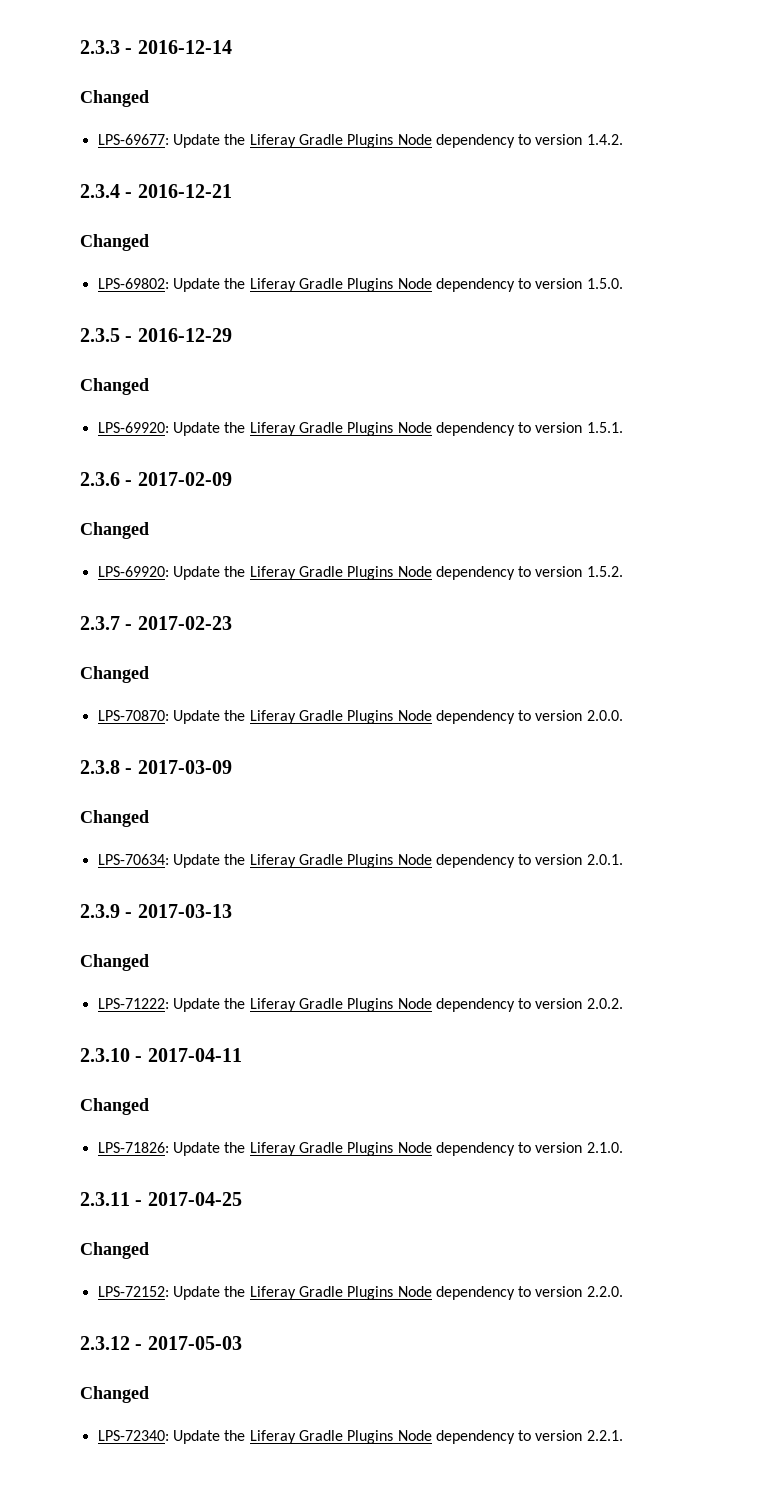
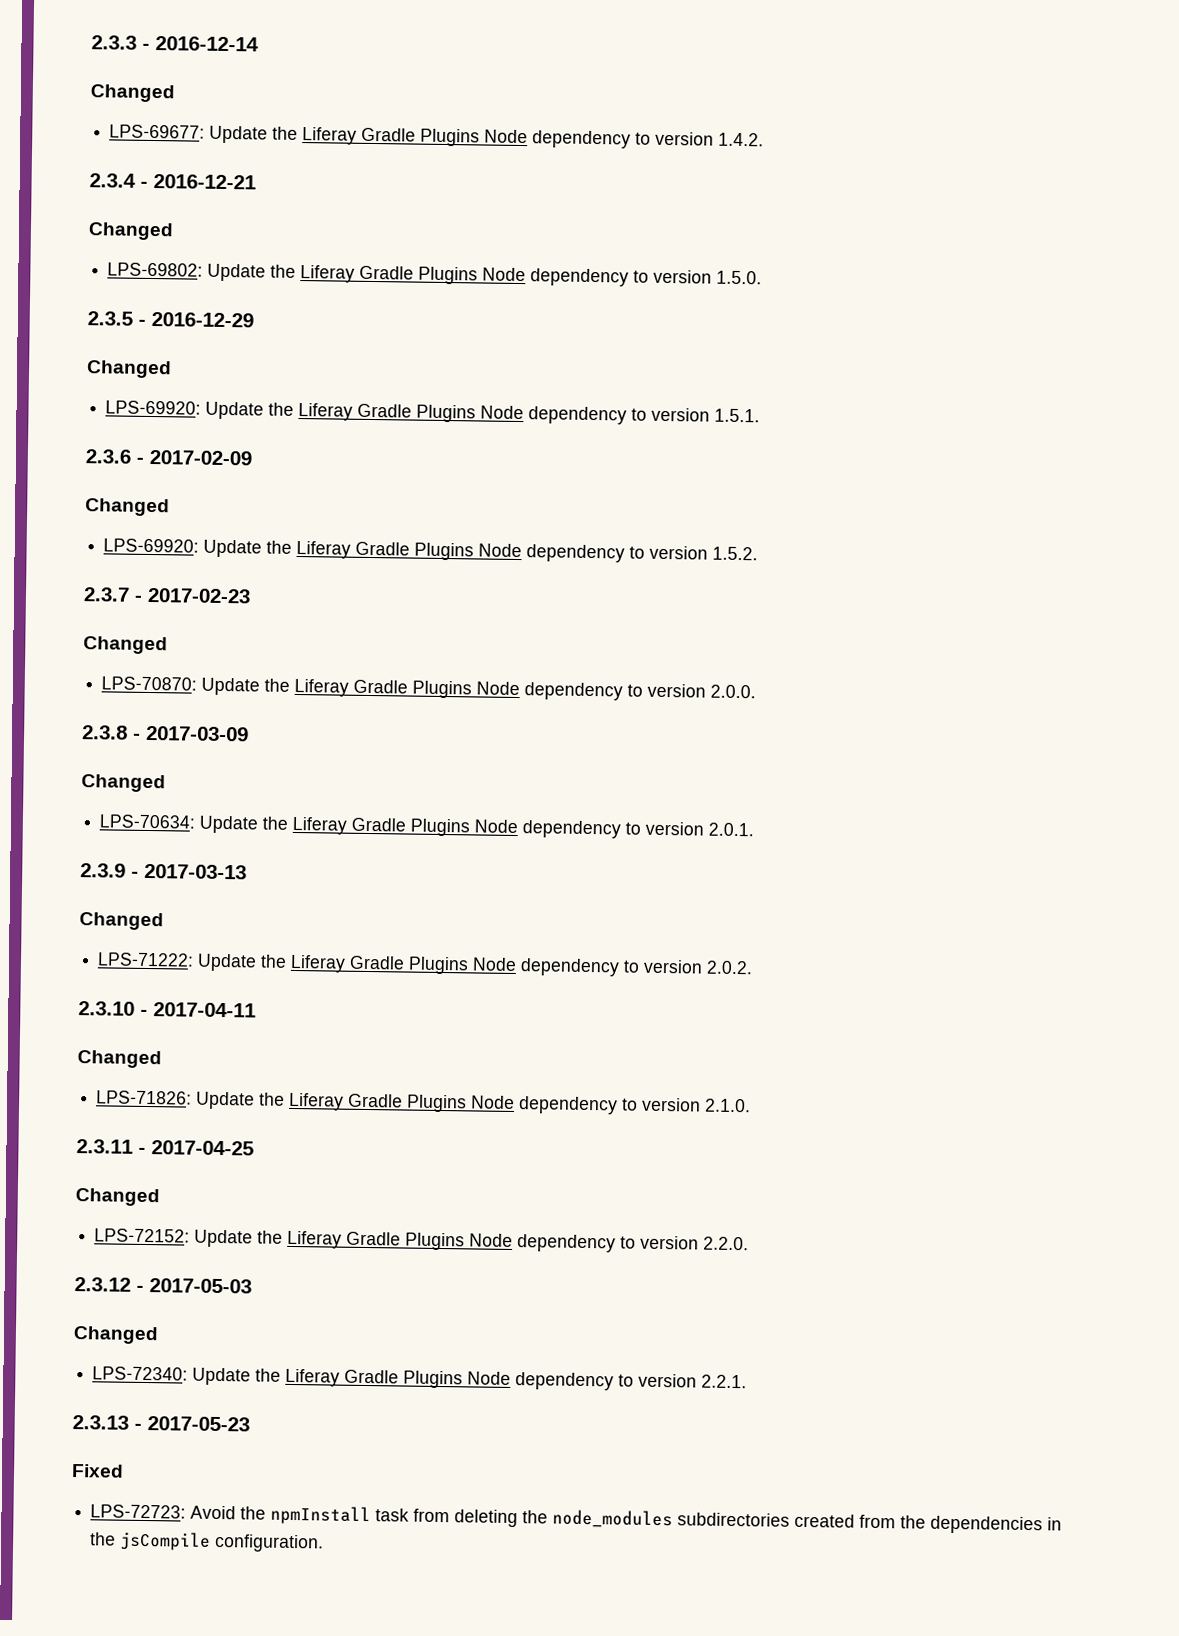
(623, 1435) none -> [72,1415,250,1432] [71,1464,124,1478] [90,1504,1063,1535] [90,1531,325,1553] // 2.3.13 - 2017-05-23 // Fixed // LPS-72723: Avoid the npmInstall task from deleting the node_modules subdirectories created from the dependencies in the jsCompile configuration.

